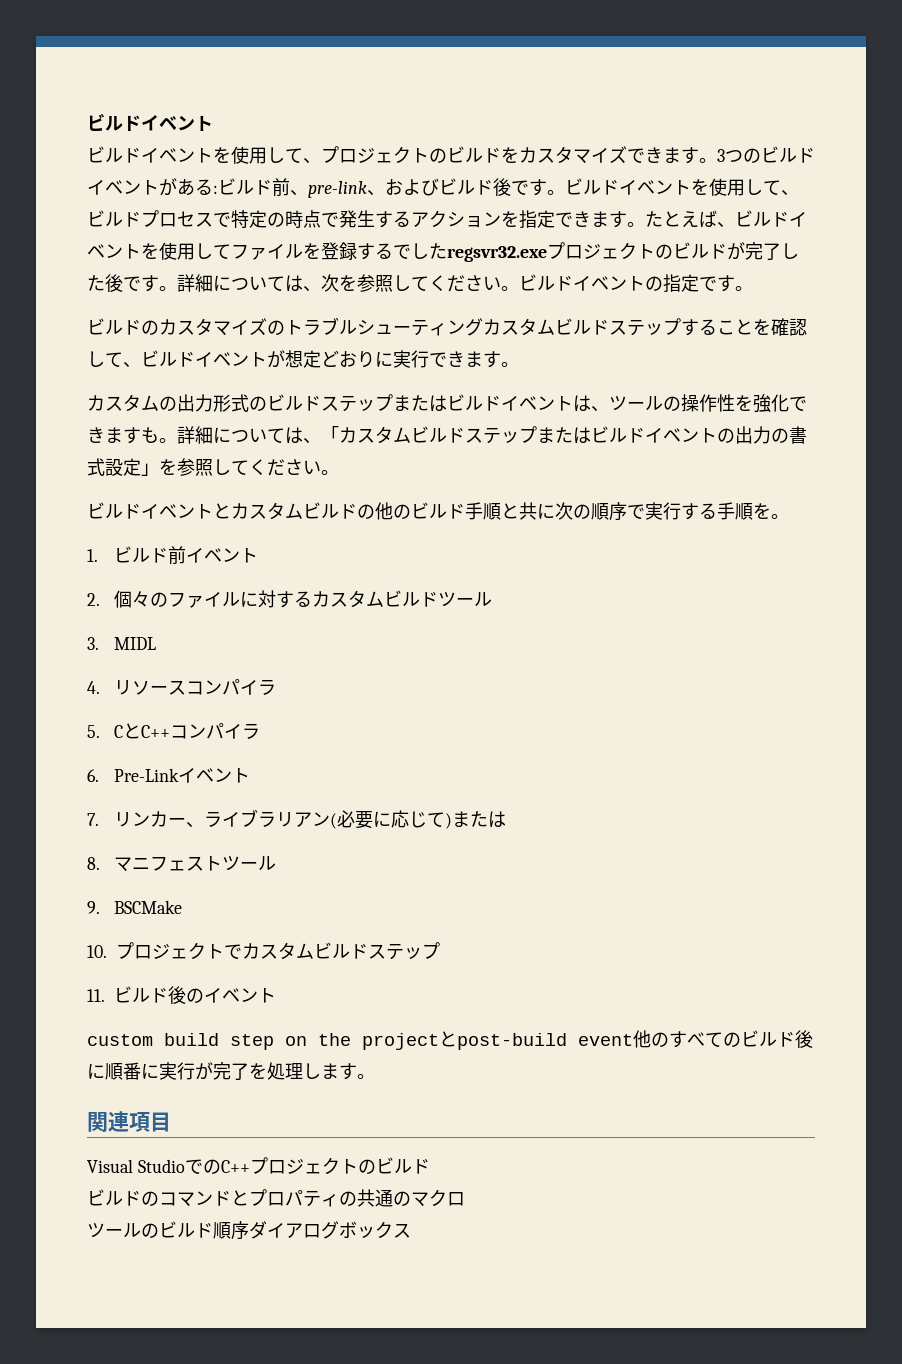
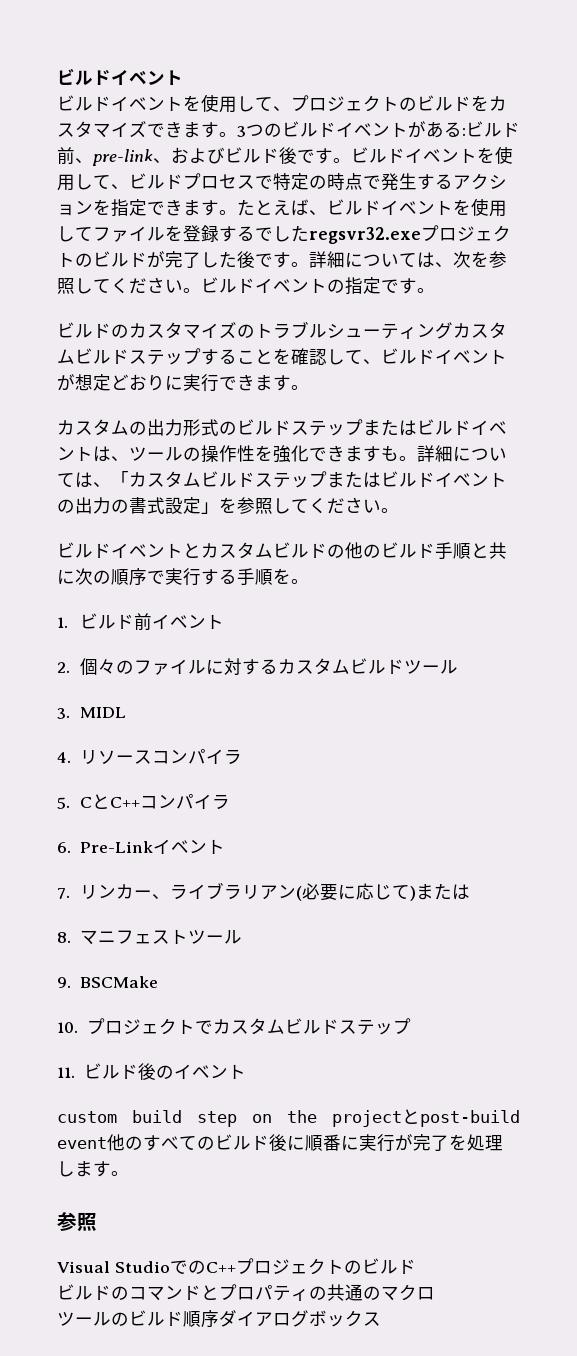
[87,1111,171,1132] 関連項目 -> [57,1212,97,1231] 参照

